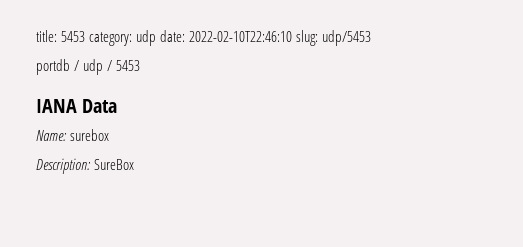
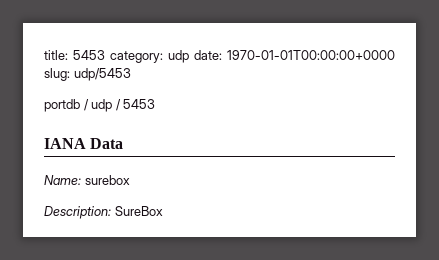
[189,31,293,42] 2022-02-10T22:46:10 -> [227,50,395,60] 1970-01-01T00:00:00+0000

